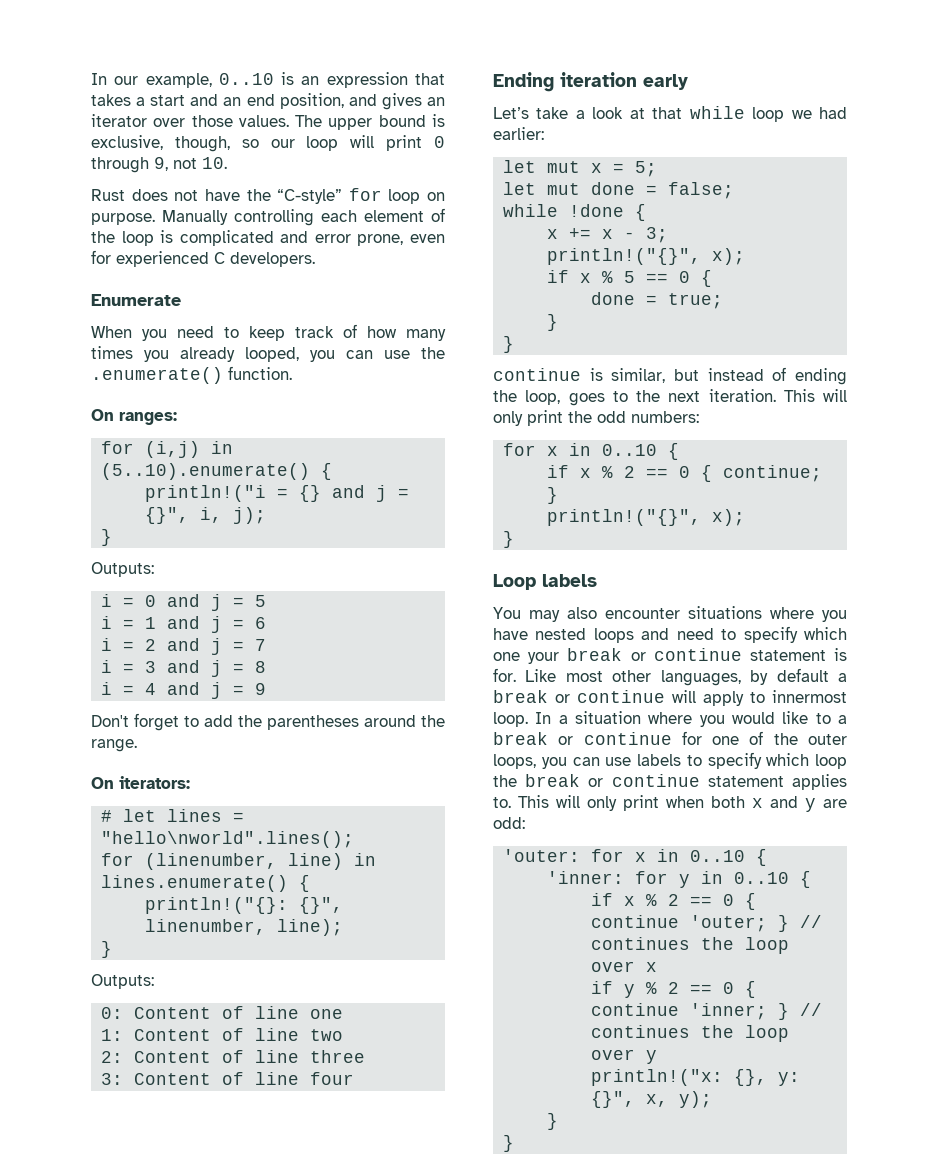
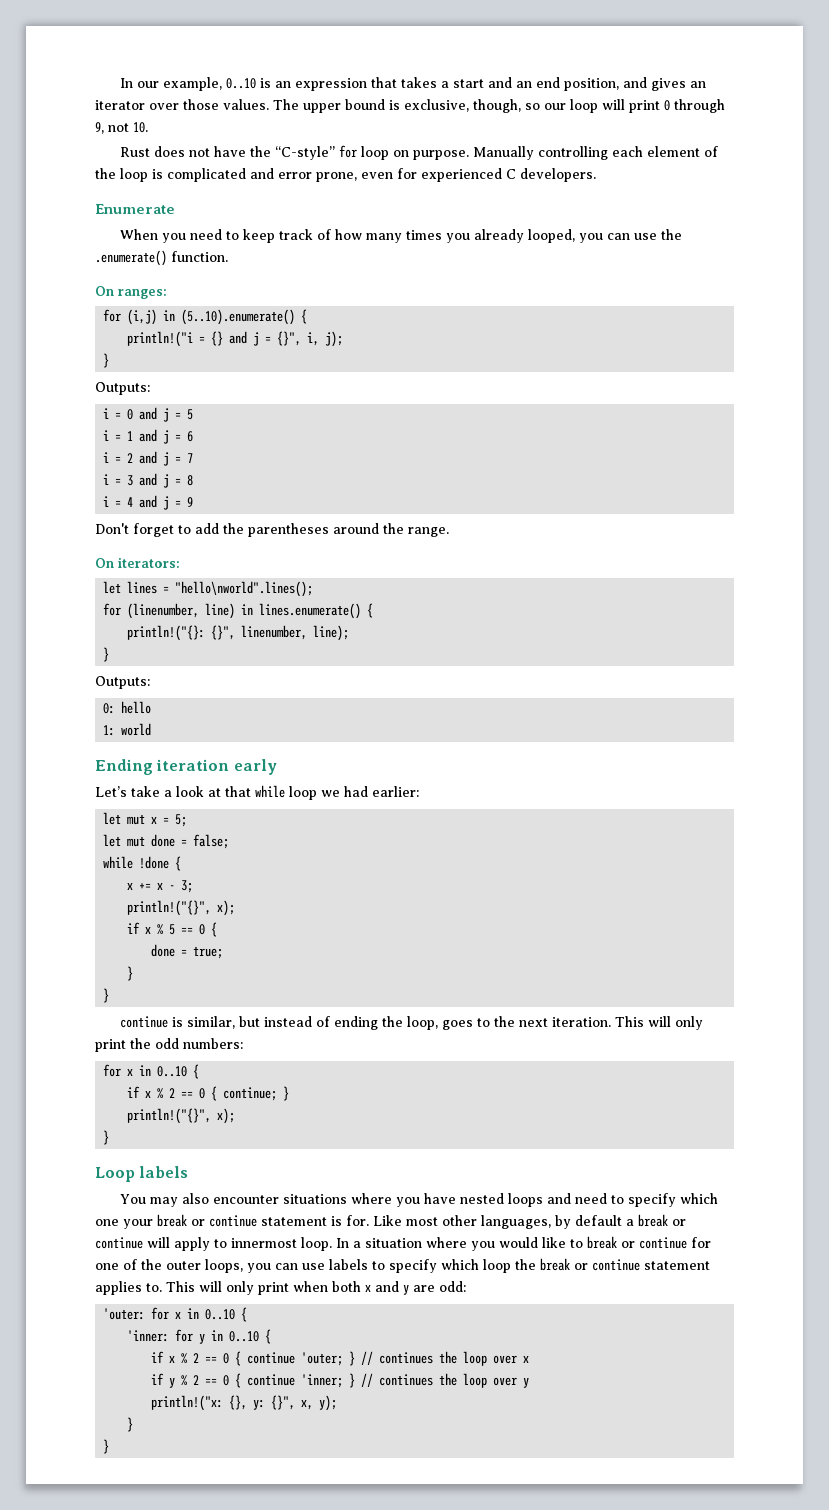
[101,810,113,822] # -> (180, 562) none
[134,1006,344,1019] [101,1028,344,1041] [101,1050,366,1063] [101,1072,355,1085] Content of line one // 1: Content of line two // 2: Content of line three // 3: Content of line four -> [121,701,152,714] [103,723,152,736] hello // 1: world
[838,715,847,724] a -> (583, 1243) none

